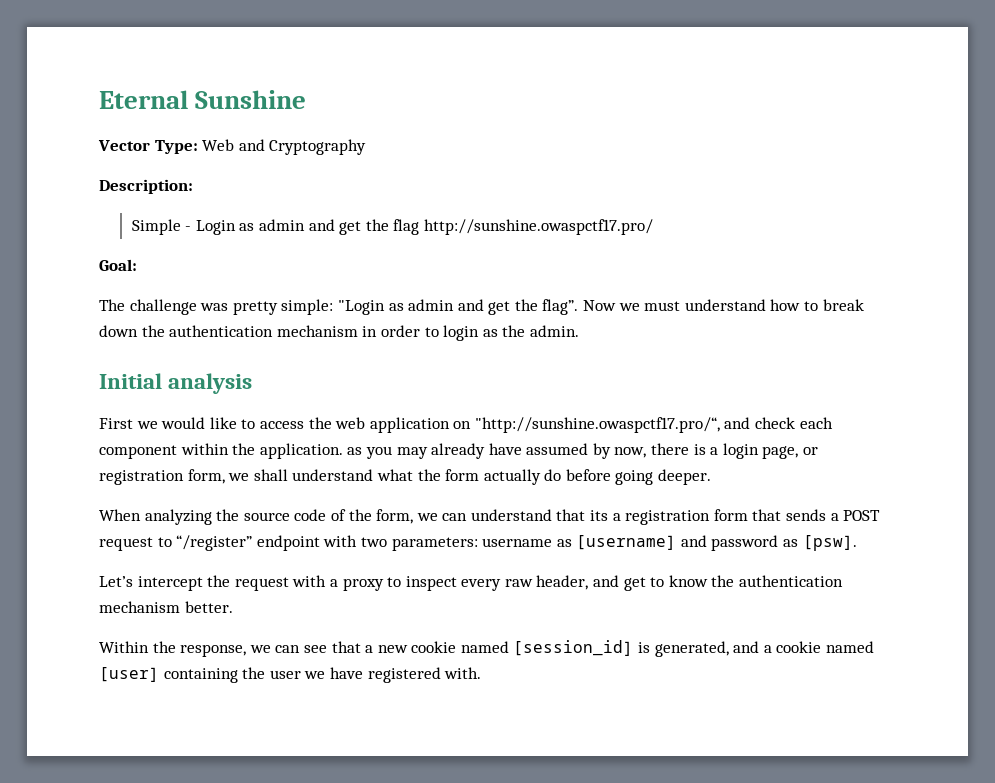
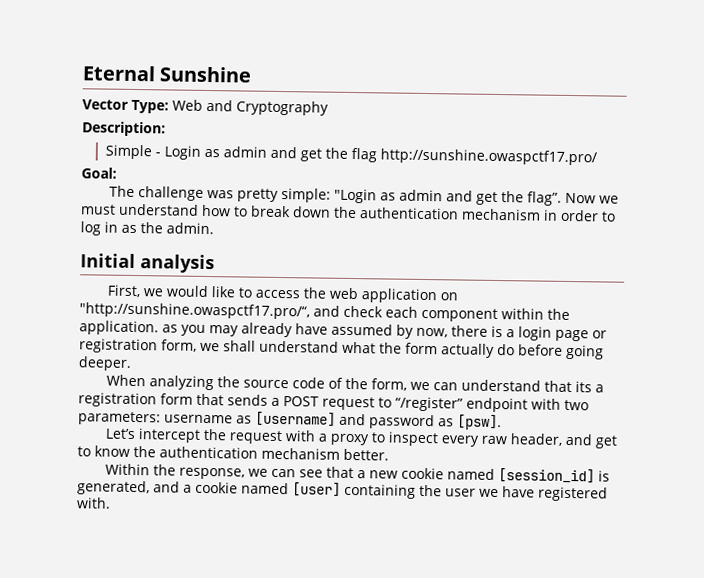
[443,325,480,341] login -> [80,221,118,236] log in
[99,418,133,429] First -> [107,284,142,298] First,
[762,446,799,459] page, -> [555,329,589,342] page

